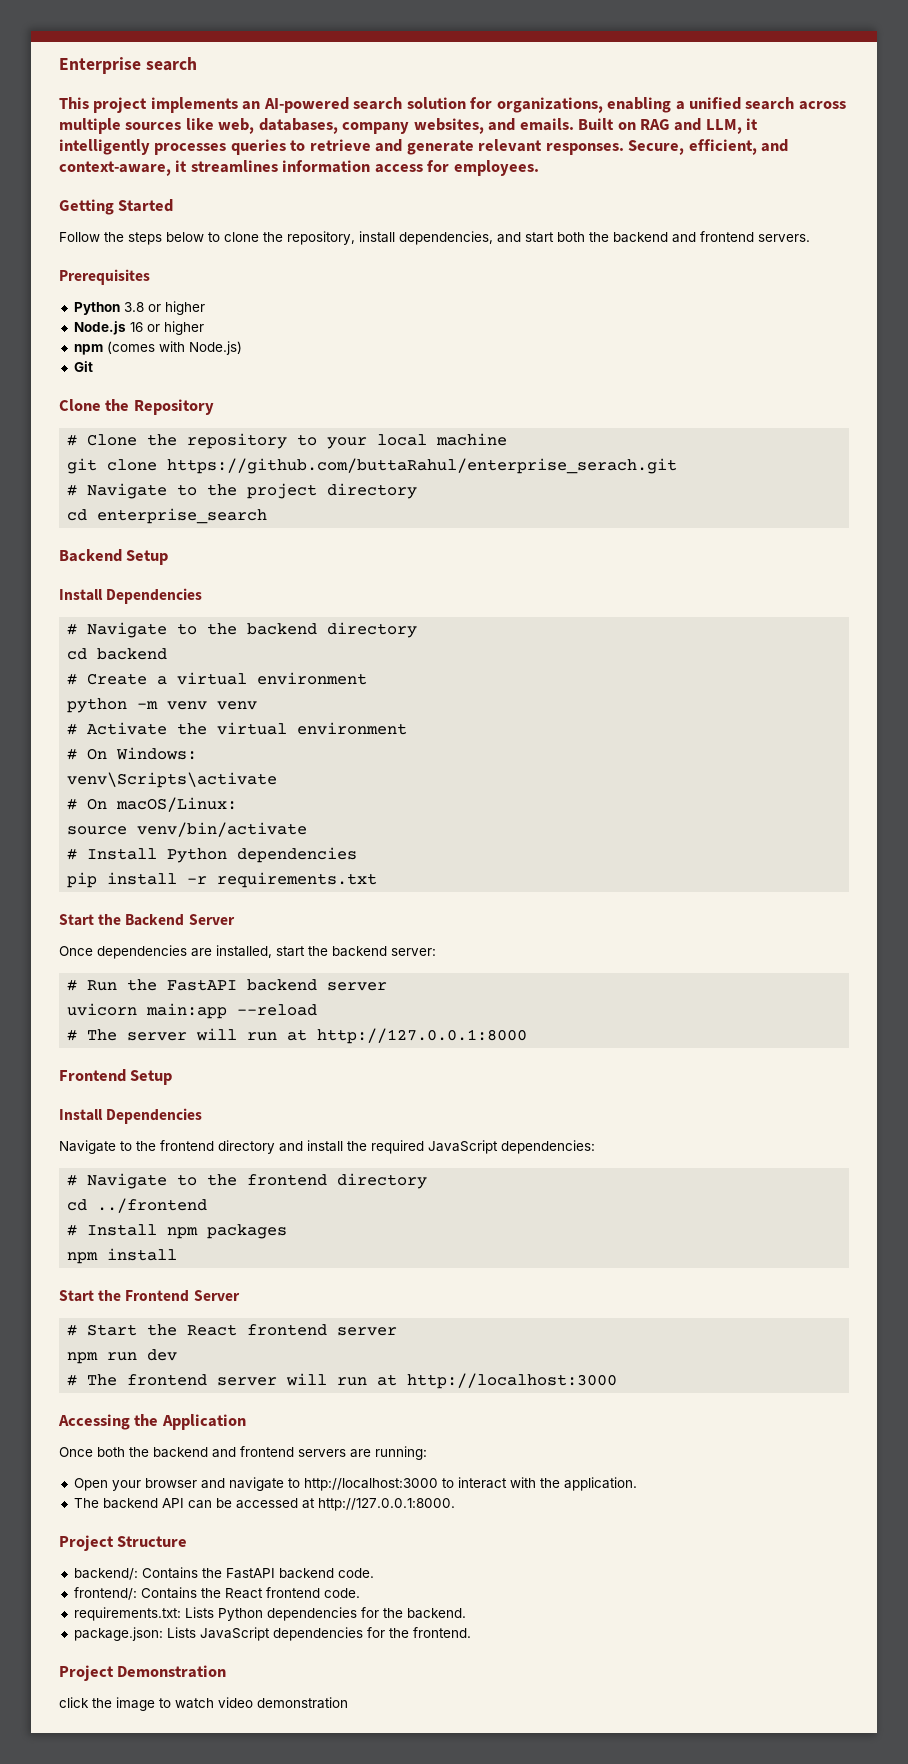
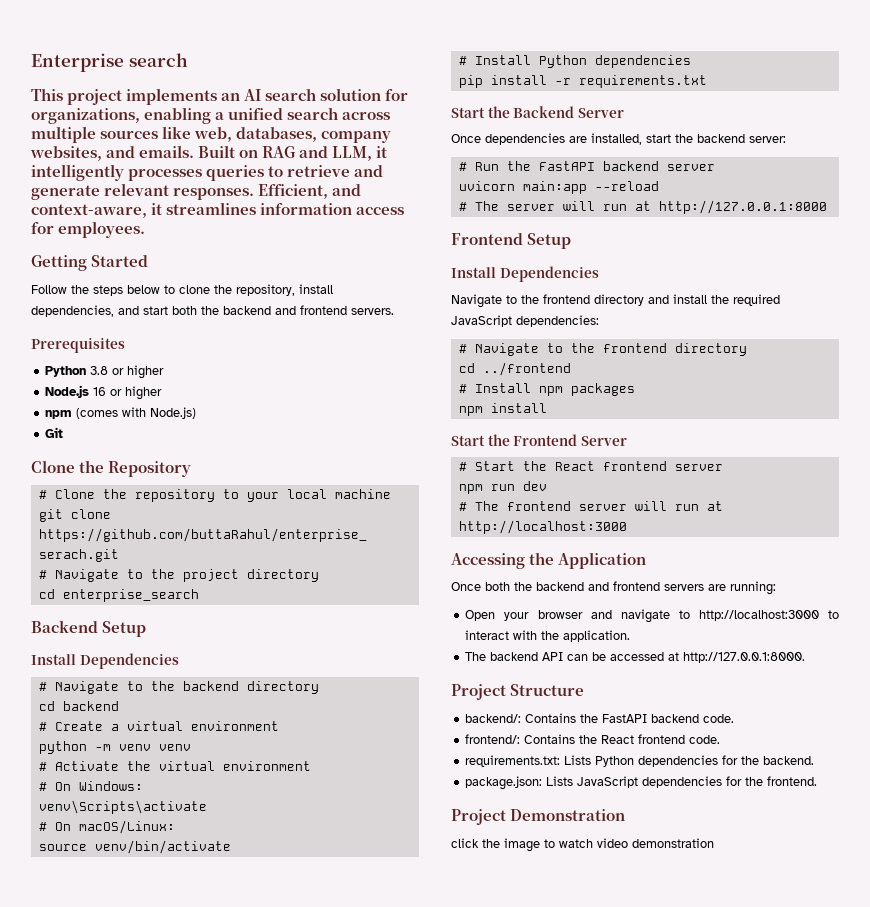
[263,97,349,113] AI-powered -> [244,89,262,101] AI
[628,139,757,155] Secure, efficient, -> [258,184,329,199] Efficient,

